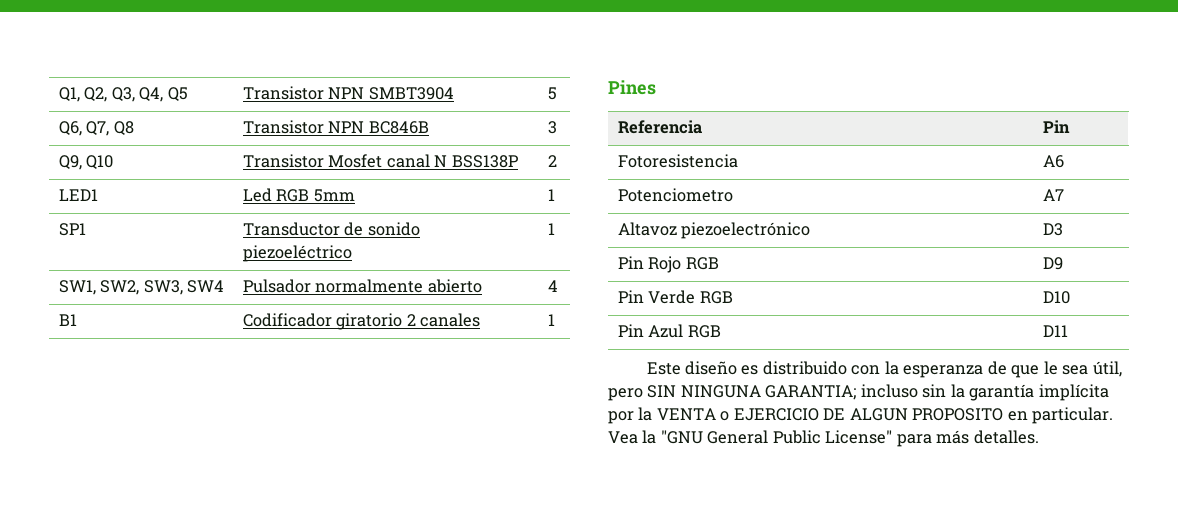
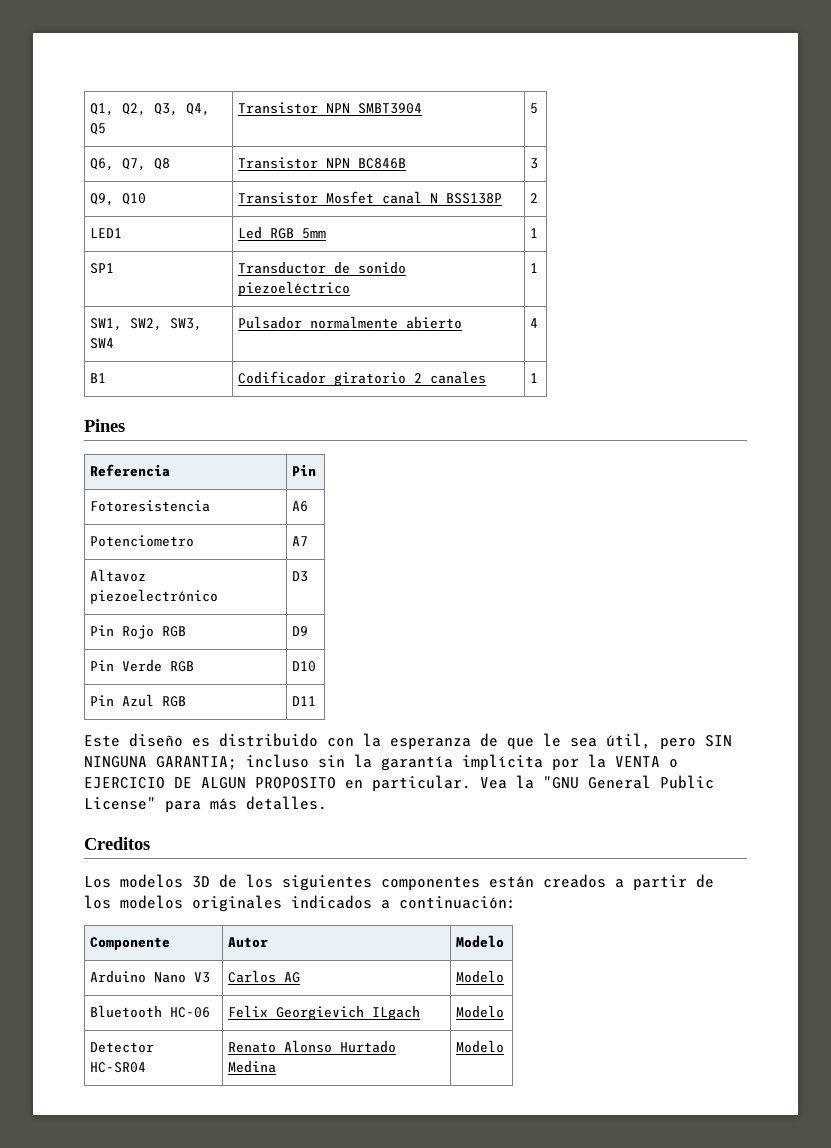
(1039, 437) none -> [84,837,150,850] [84,874,714,891] [84,895,516,912] [90,937,171,950] [228,937,269,948] [456,935,505,948] [90,970,211,983] [228,970,301,983] [456,970,505,983] [90,1005,211,1018] [228,1005,421,1020] [456,1005,505,1018] [90,1042,155,1053] [90,1062,147,1073] [228,1040,397,1053] [228,1060,277,1073] [456,1040,505,1053] // Creditos // Los modelos 3D de los siguientes componentes están creados a partir de los modelos originales indicados a continuación: // Componente | Autor | Modelo // Arduino Nano V3 | Carlos AG | Modelo // Bluetooth HC-06 | Felix Georgievich ILgach | Modelo // Detector HC-SR04 | Renato Alonso Hurtado Medina | Modelo

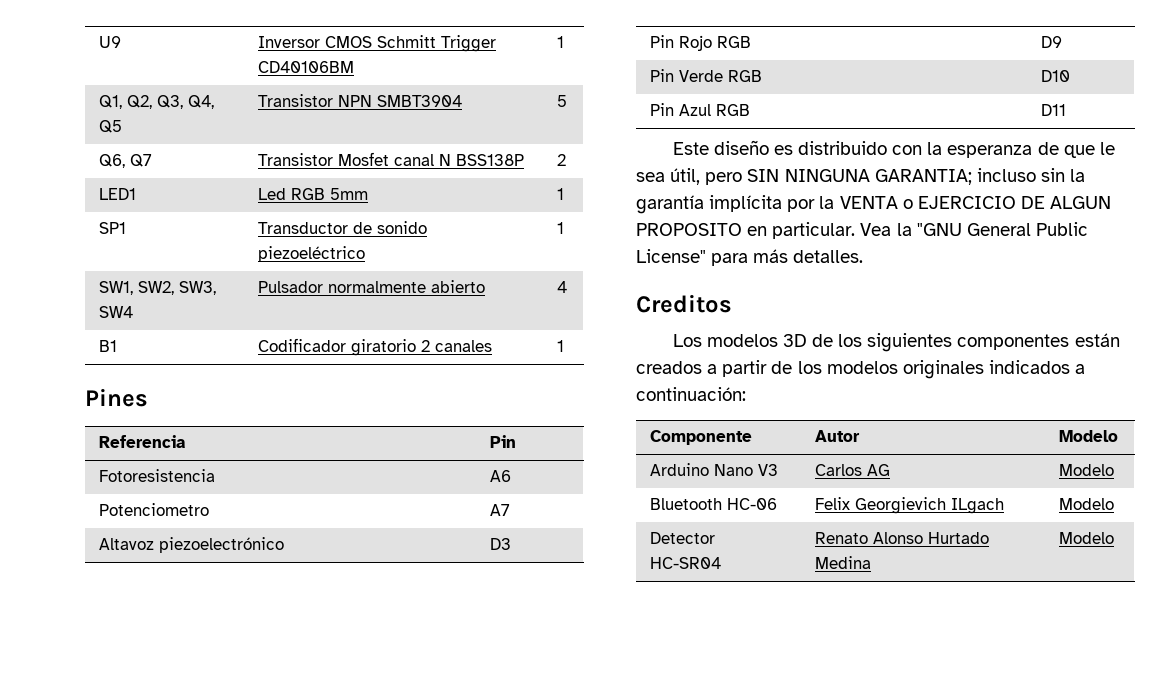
(90, 109) none -> [99,36,122,48] [258,35,497,52] [258,61,355,73] [557,36,565,48] U9 | Inversor CMOS Schmitt Trigger CD40106BM | 1 //
[122,158,171,171] [238,157,407,169] [530,158,539,169] [90,193,147,206] Q7, Q8 | Transistor NPN BC846B | 3 // Q9, Q10 -> [130,154,153,167] Q7

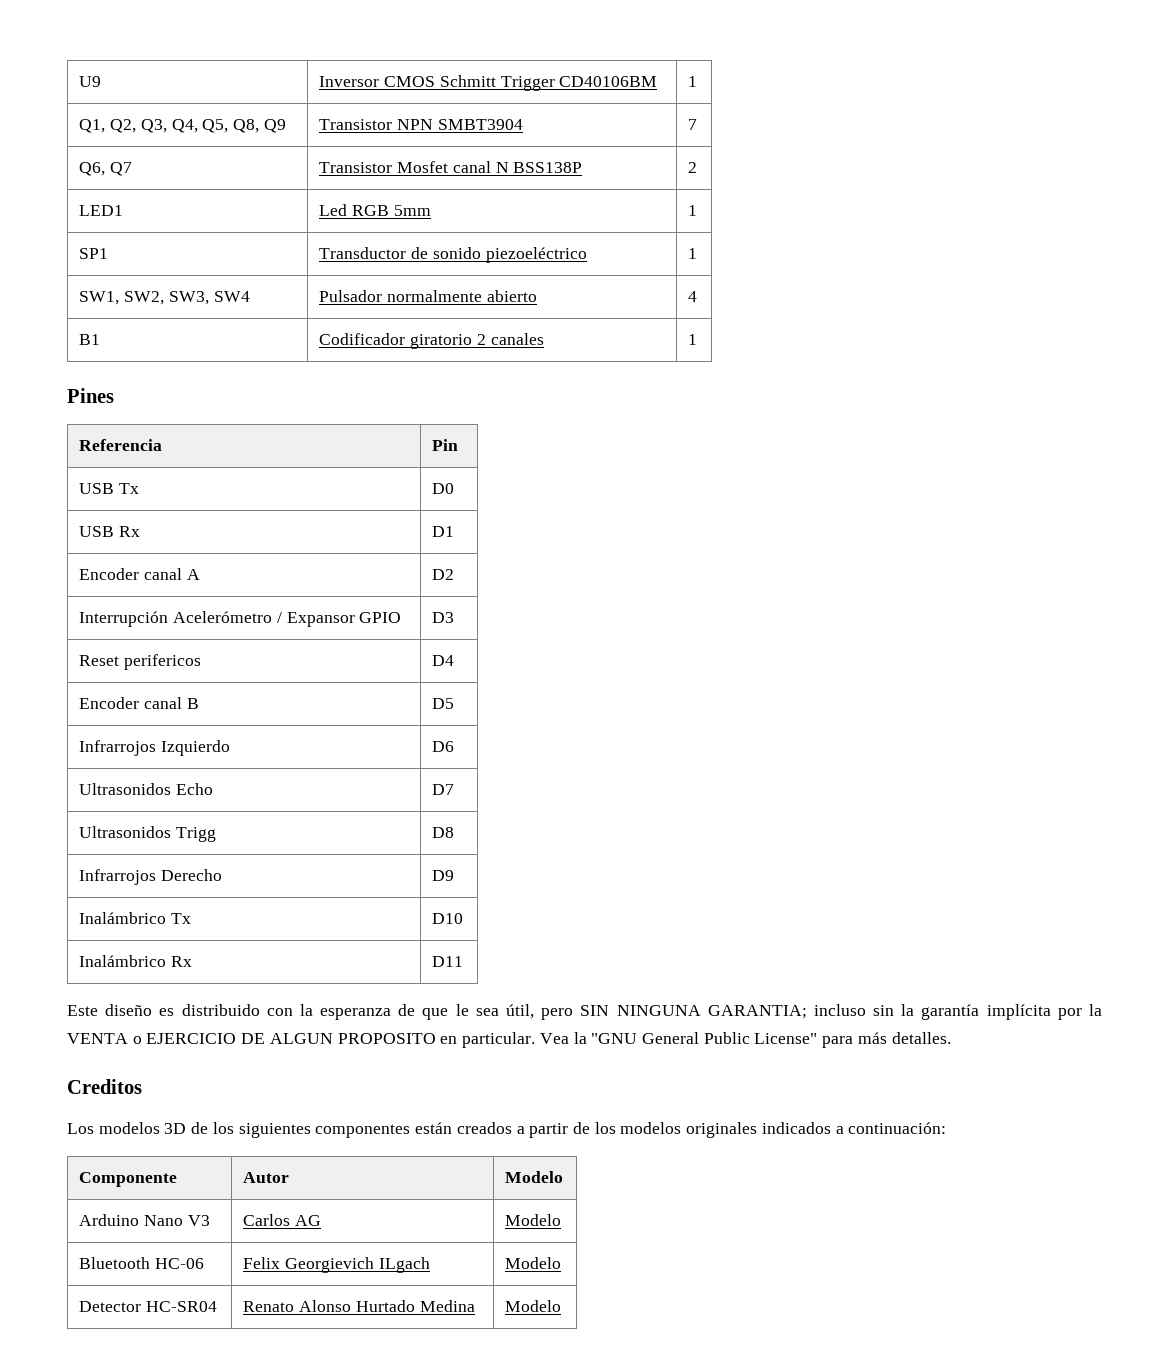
[99,120,123,133] Q5 -> [202,119,286,133] Q5, Q8, Q9
[557,95,568,107] 5 -> [688,119,698,130] 7
[99,469,216,482] [490,470,512,482] [99,503,210,516] [490,504,511,516] [99,537,285,553] [490,538,512,550] [650,35,752,51] [1041,36,1063,48] [650,69,763,82] [1041,70,1071,82] [650,103,751,116] Fotoresistencia | A6 // Potenciometro | A7 // Altavoz piezoelectrónico | D3 // Pin Rojo RGB | D9 // Pin Verde RGB | D10 // Pin Azul RGB -> [79,483,140,494] [432,483,455,494] [79,526,141,537] [432,526,455,537] [79,568,200,580] [432,569,455,580] [79,611,402,627] [432,612,455,623] [79,654,202,670] [432,655,455,666] [79,697,199,709] [432,698,455,709] [79,740,231,756] [432,741,455,752] [79,783,214,795] [432,784,455,795] [79,826,217,842] [432,827,455,838] [79,869,223,885] [432,870,455,881] [79,912,192,924] [432,913,464,924] [79,955,193,967] USB Tx | D0 // USB Rx | D1 // Encoder canal A | D2 // Interrupción Acelerómetro / Expansor GPIO | D3 // Reset perifericos | D4 // Encoder canal B | D5 // Infrarrojos Izquierdo | D6 // Ultrasonidos Echo | D7 // Ultrasonidos Trigg | D8 // Infrarrojos Derecho | D9 // Inalámbrico Tx | D10 // Inalámbrico Rx

